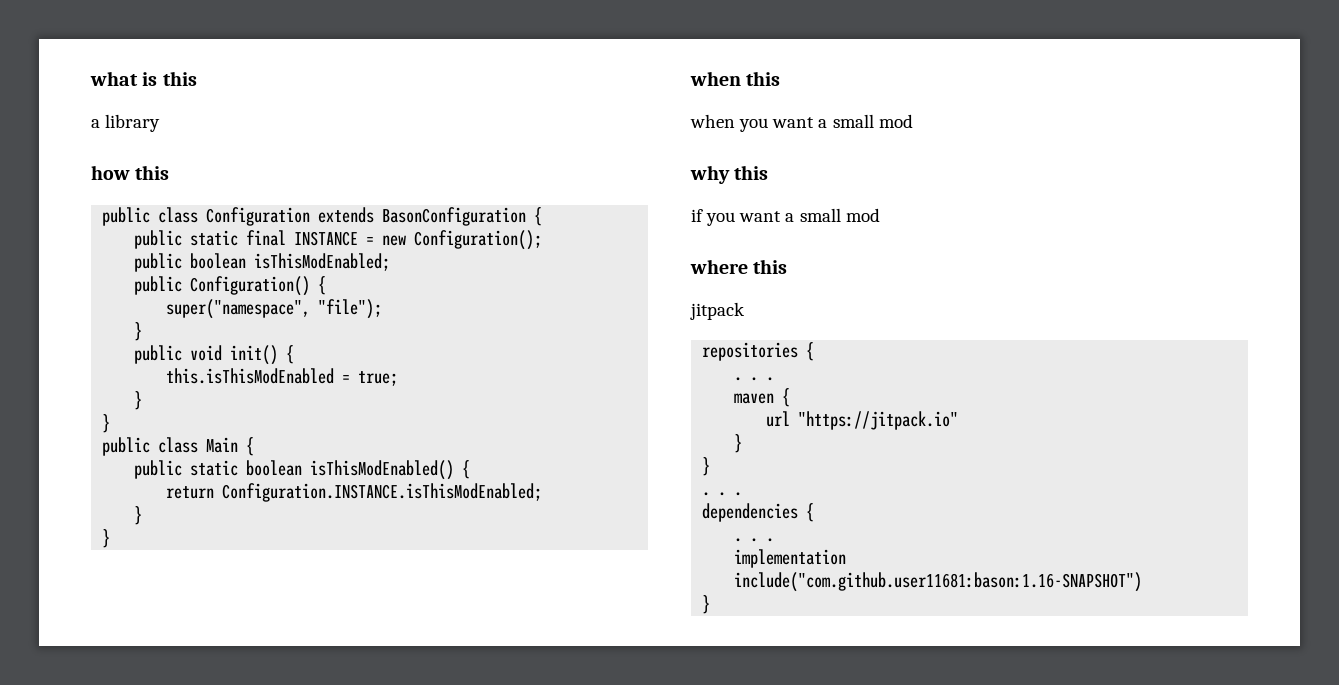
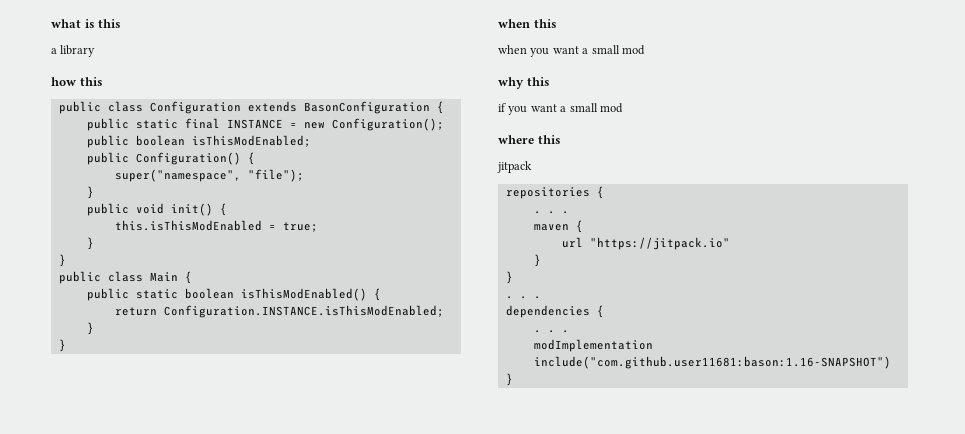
[734,549,847,568] implementation -> [533,339,653,352] modImplementation

